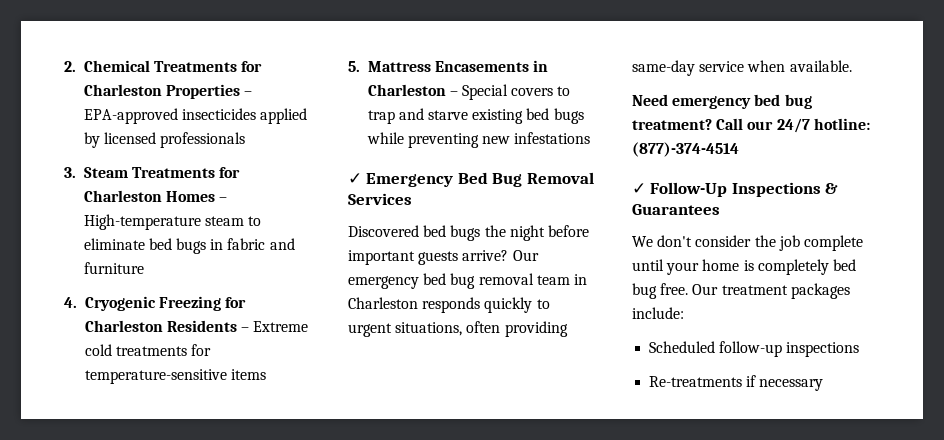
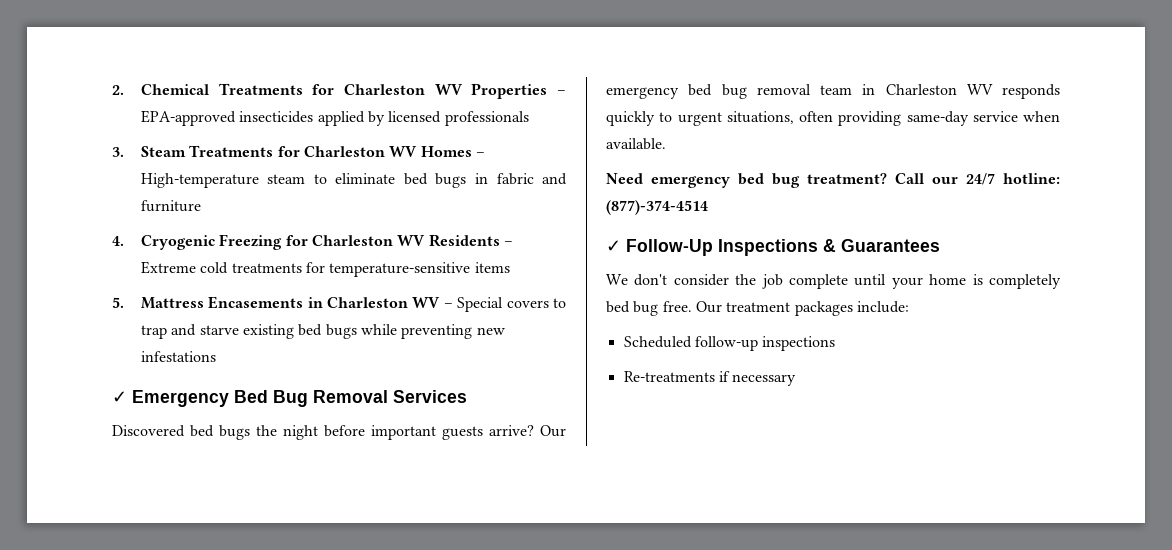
(162, 90) none -> [434,84,463,95] WV
(162, 196) none -> [389,146,418,157] WV
(163, 326) none -> [397,235,426,246] WV
(446, 90) none -> [412,297,441,308] WV
(418, 303) none -> [966,84,993,95] WV

